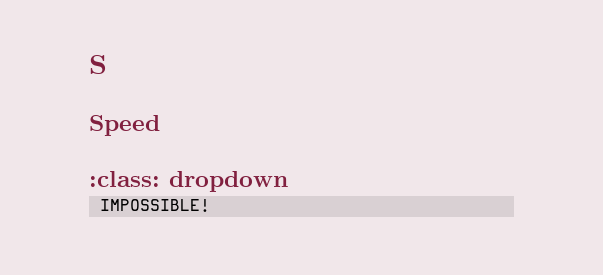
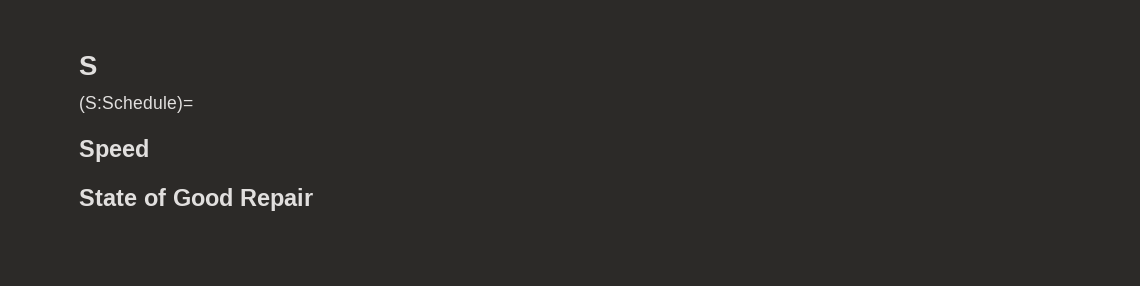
(107, 64) none -> [79,96,193,113] // (S:Schedule)=
[89,171,288,192] [99,199,210,212] :class: dropdown // IMPOSSIBLE! -> [79,188,313,211] State of Good Repair

